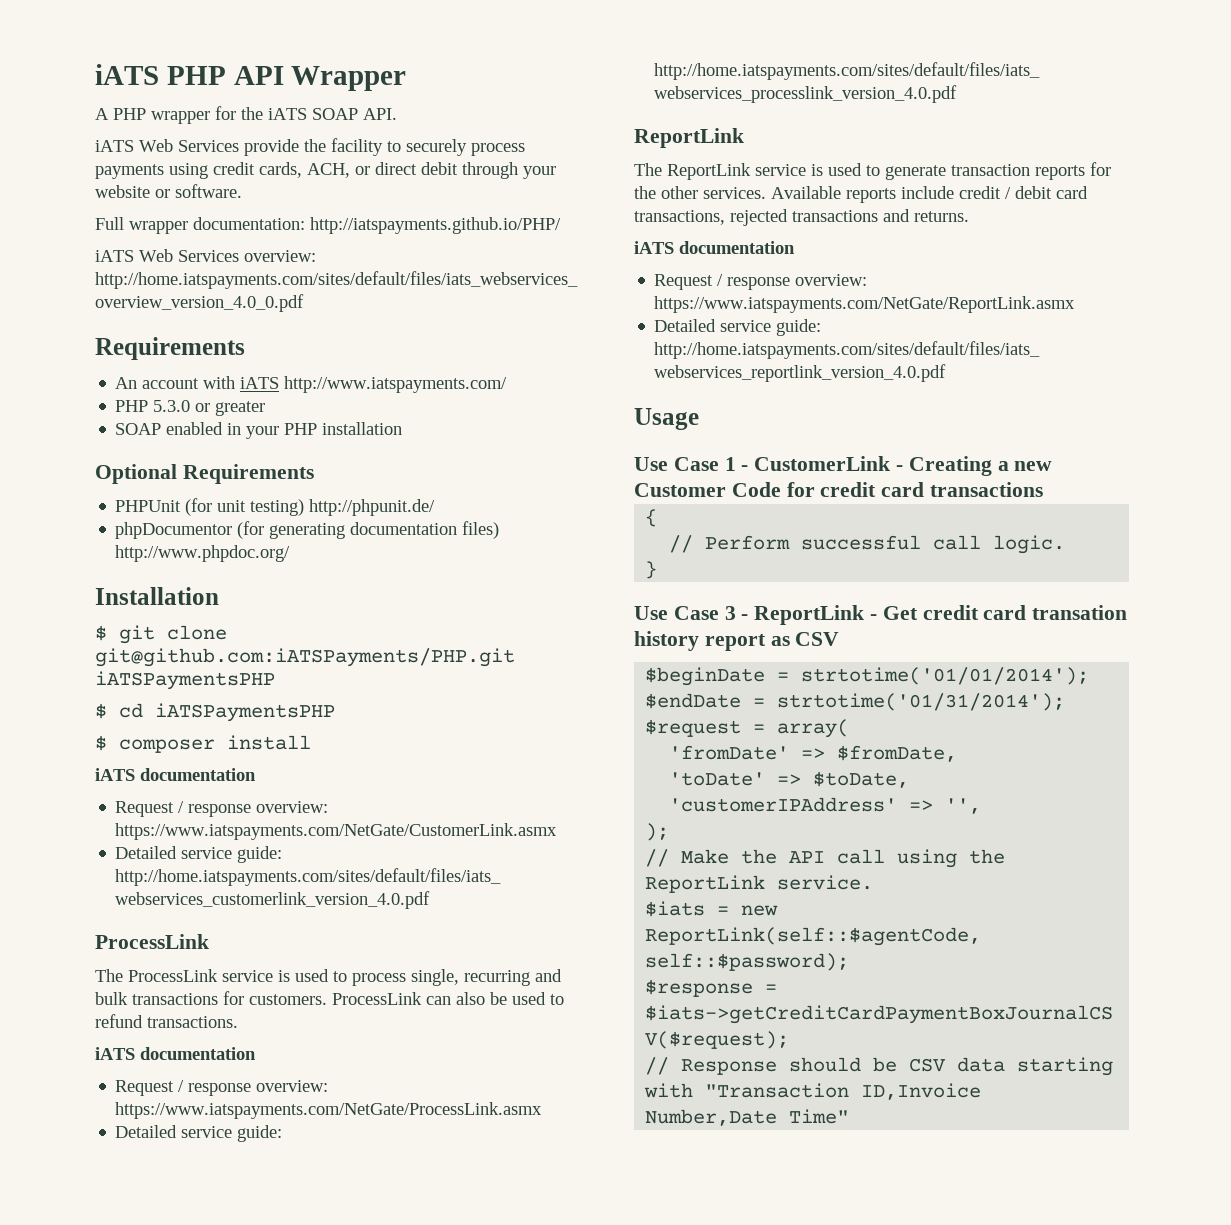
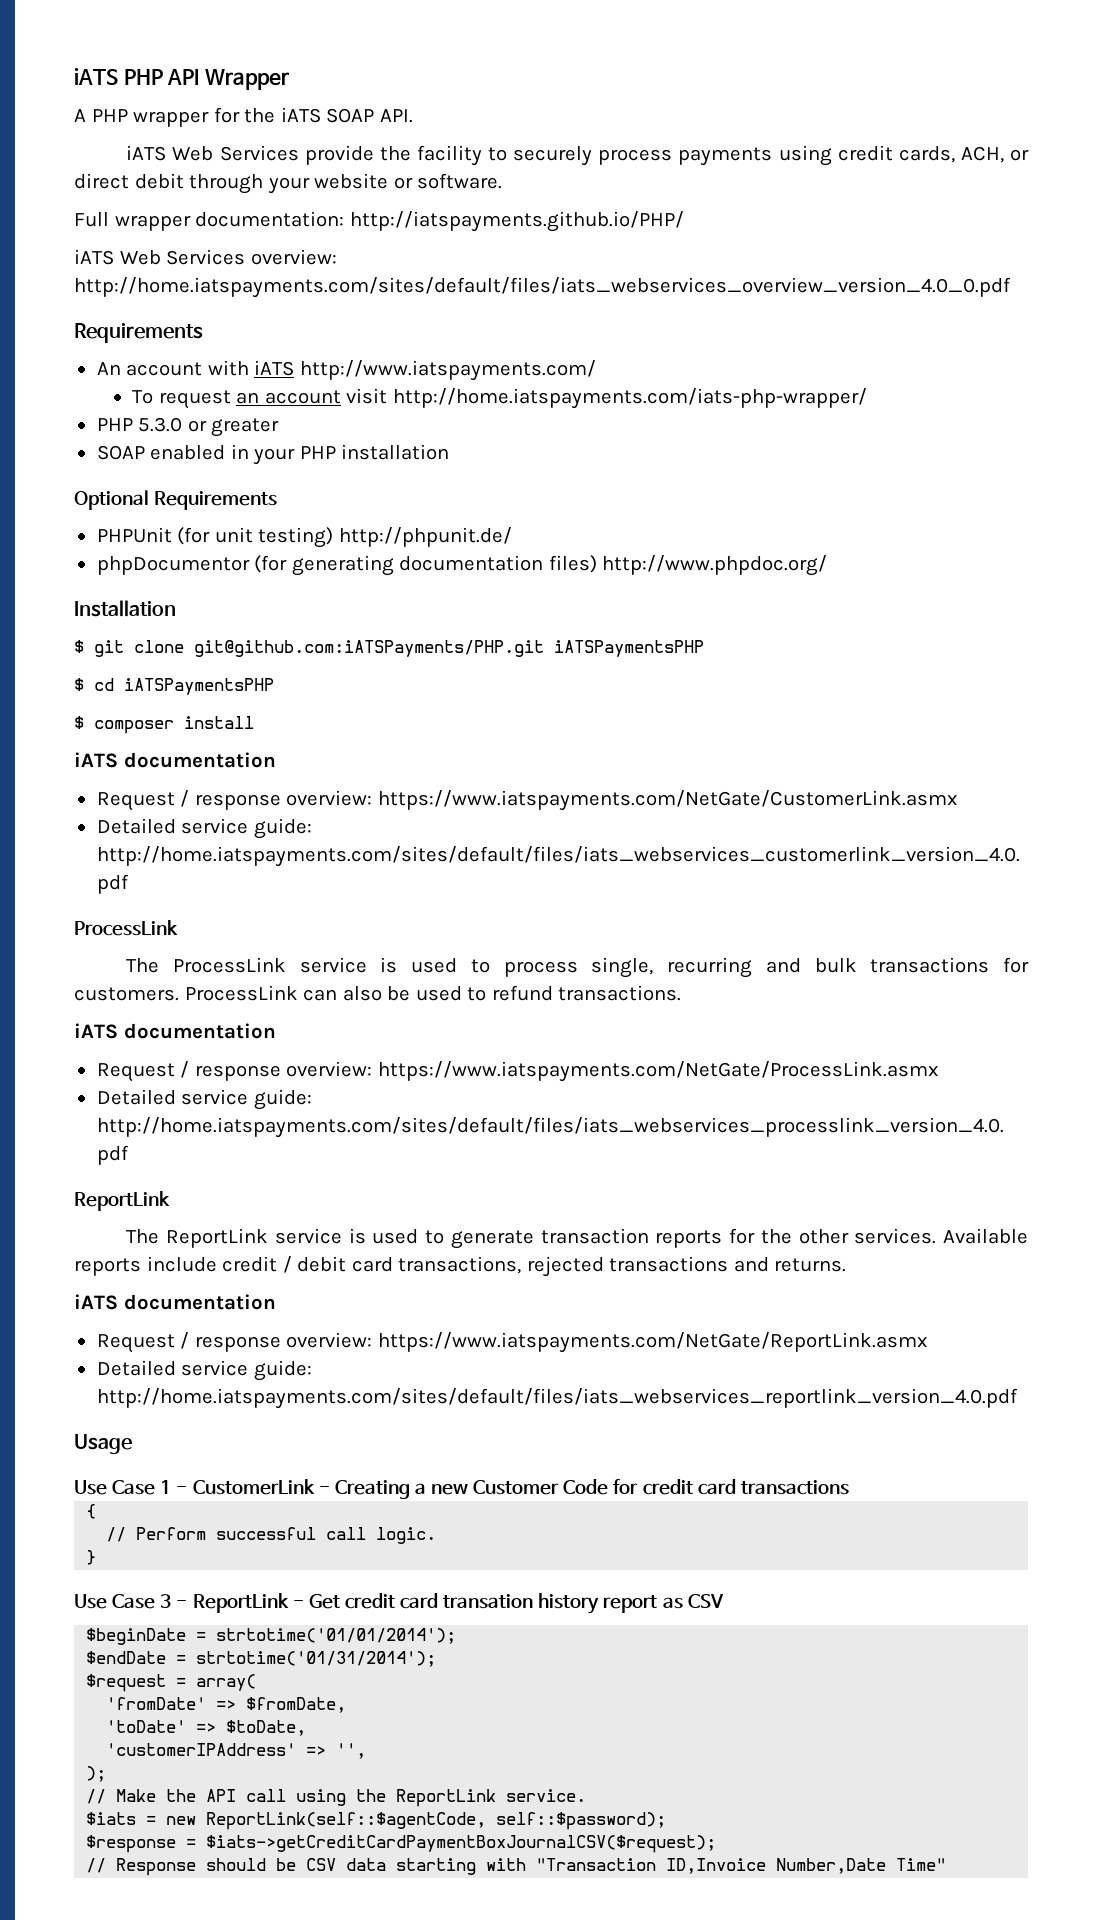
(508, 384) none -> [132,388,867,409] // To request an account visit http://home.iatspayments.com/iats-php-wrapper/

